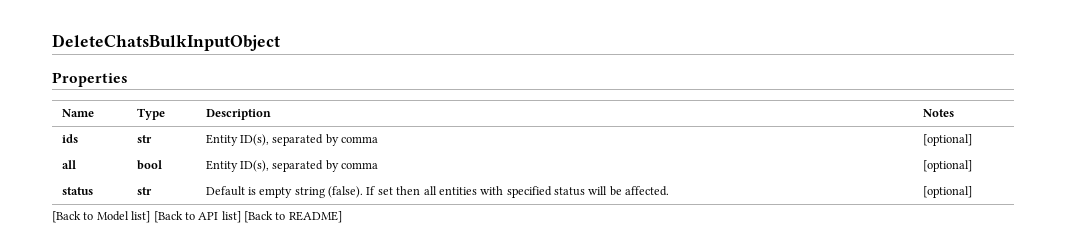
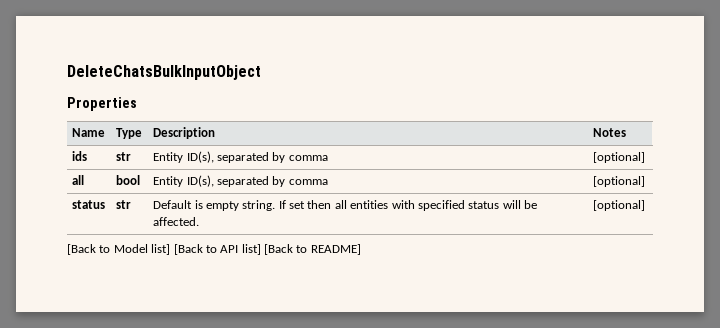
[294,186,364,198] string (false). -> [242,200,276,211] string.

